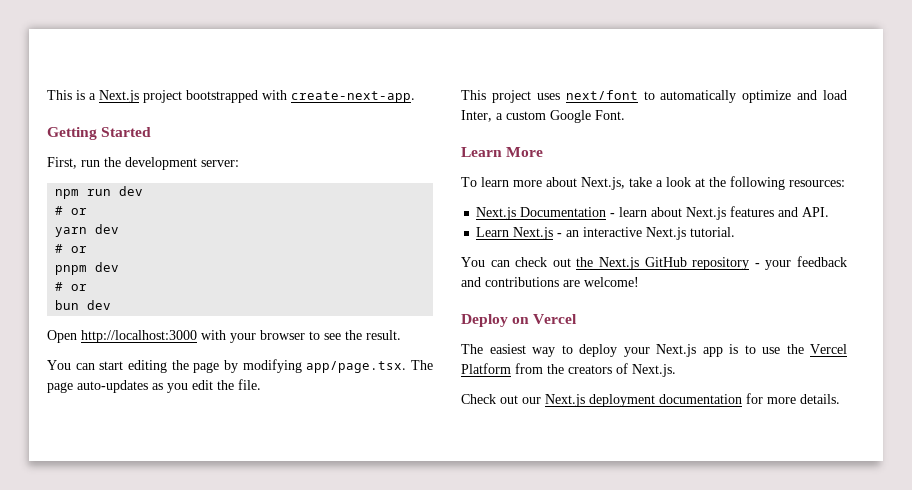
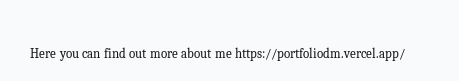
[47,90,415,103] [47,127,152,140] [47,157,239,170] [55,186,144,199] [55,206,88,215] [55,224,120,237] [55,244,88,253] [55,262,120,275] [55,282,88,291] [55,300,112,310] [47,330,401,343] [47,359,433,373] [47,379,261,393] [461,90,847,103] [461,110,625,123] [461,147,544,157] [461,176,845,190] [476,206,830,220] [476,227,736,240] [461,256,847,270] [461,277,639,287] [461,314,578,327] [461,344,847,357] [461,363,676,377] [461,393,840,407] This is a Next.js project bootstrapped with create-next-app. // Getting Started // First, run the development server: // npm run dev // # or // yarn dev // # or // pnpm dev // # or // bun dev // Open http://localhost:3000 with your browser to see the result. // You can start editing the page by modifying app/page.tsx. The page auto-updates as you edit the file. // This project uses next/font to automatically optimize and load Inter, a custom Google Font. // Learn More // To learn more about Next.js, take a look at the following resources: // Next.js Documentation - learn about Next.js features and API. // Learn Next.js - an interactive Next.js tutorial. // You can check out the Next.js GitHub repository - your feedback and contributions are welcome! // Deploy on Vercel // The easiest way to deploy your Next.js app is to use the Vercel Platform from the creators of Next.js. // Check out our Next.js deployment documentation for more details. -> [30,47,406,61] Here you can find out more about me https://portfoliodm.vercel.app/

